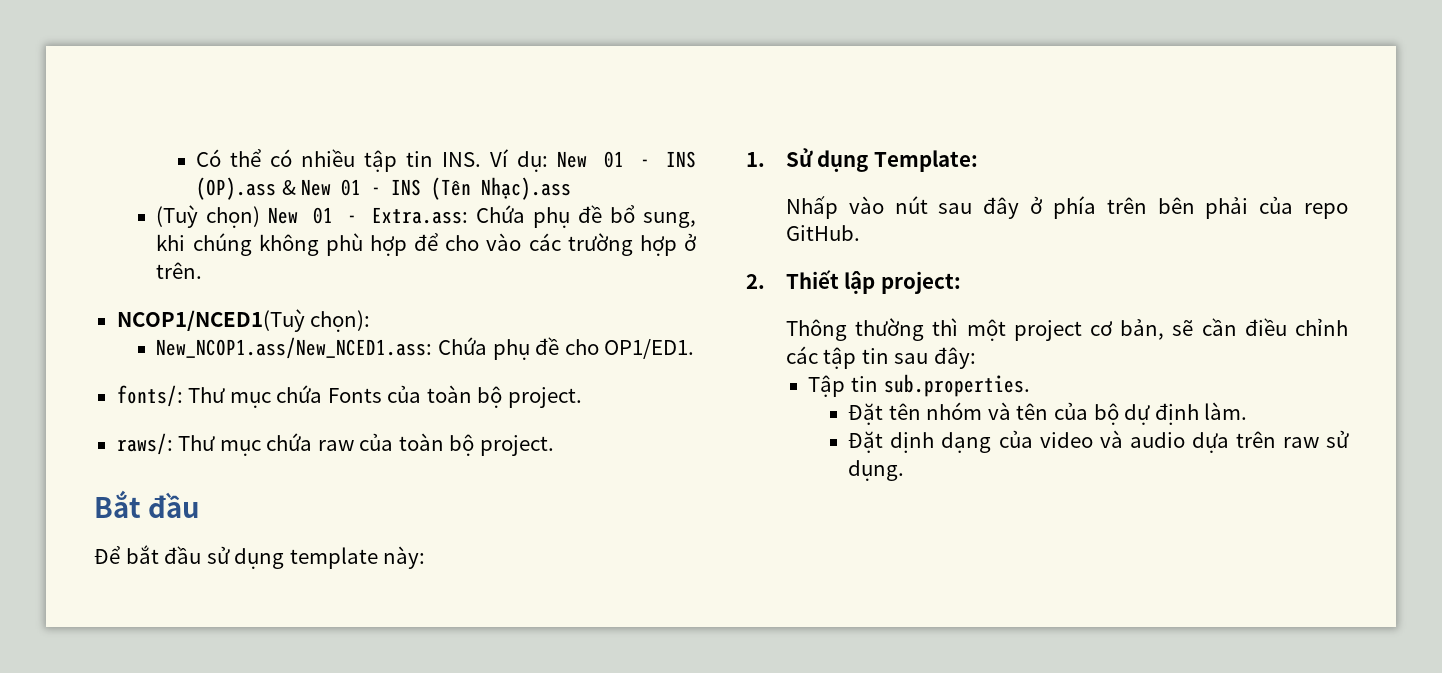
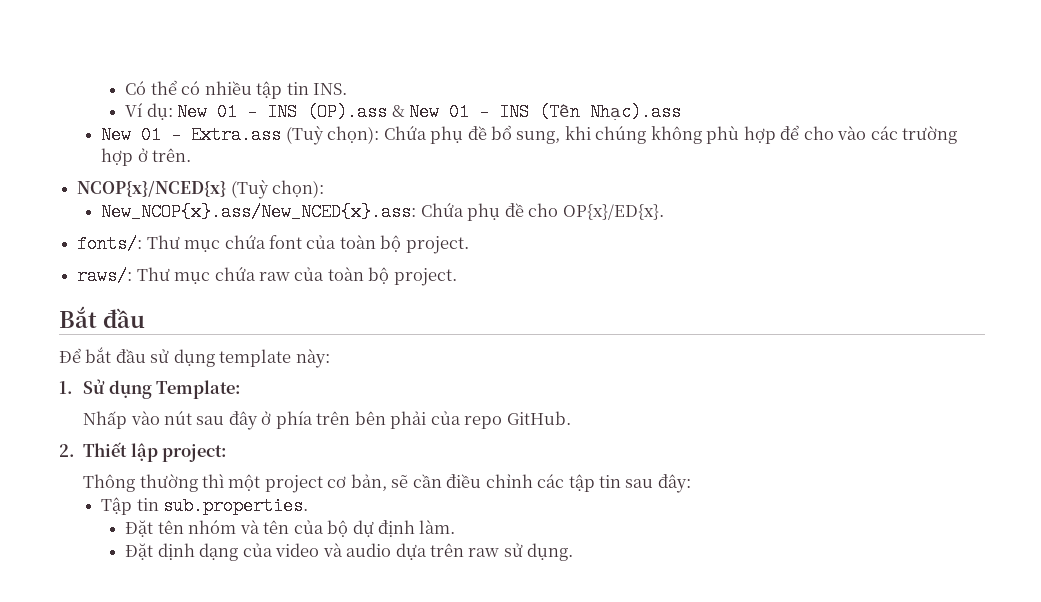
(482, 159) none -> (348, 89) //
[156,205,468,228] (Tuỳ chọn) New 01 - Extra.ass: -> [101,126,380,145] New 01 - Extra.ass (Tuỳ chọn):
[116,309,305,332] NCOP1/NCED1(Tuỳ -> [77,180,269,199] NCOP{x}/NCED{x} (Tuỳ
[156,337,433,359] New_NCOP1.ass/New_NCED1.ass: -> [101,203,417,221] New_NCOP{x}.ass/New_NCED{x}.ass:
[604,339,695,359] OP1/ED1. -> [562,204,664,220] OP{x}/ED{x}.
[327,388,382,403] Fonts -> [268,235,302,249] font

